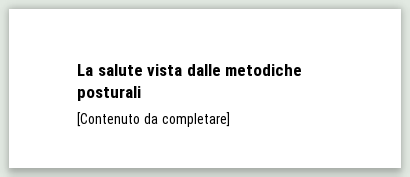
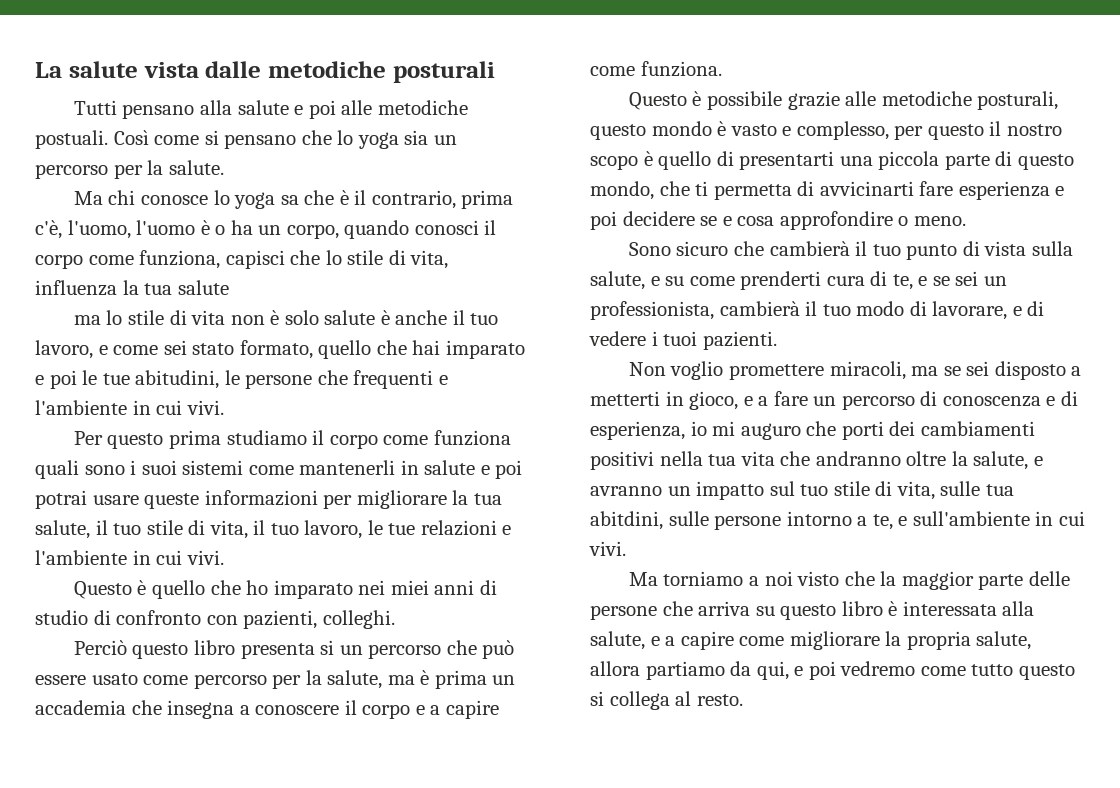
[77,112,230,127] [Contenuto da completare] -> [73,100,468,119] [35,130,457,149] [35,160,224,179] [73,190,514,209] [35,220,497,239] [35,250,449,269] [35,280,229,296] [73,310,499,325] [35,340,525,359] [35,370,448,389] [35,400,224,415] [73,430,511,449] [35,460,523,479] [35,490,502,509] [35,520,512,539] [35,550,224,565] [73,580,497,599] [35,610,395,629] [73,640,515,659] [35,670,516,689] [35,700,499,719] [590,61,722,77] [628,91,1059,110] [590,121,1062,140] [590,151,1074,170] [590,181,1065,200] [590,211,966,230] [628,241,1073,260] [590,271,1007,290] [590,301,1045,320] [589,331,777,350] [628,361,1082,380] [590,391,1078,410] [590,421,1035,440] [590,451,1043,470] [590,481,1014,500] [590,511,1085,530] [589,541,626,556] [628,571,1070,590] [590,601,1035,620] [590,631,1032,650] [590,661,1075,680] [590,691,743,710] Tutti pensano alla salute e poi alle metodiche postuali. Così come si pensano che lo yoga sia un percorso per la salute. // Ma chi conosce lo yoga sa che è il contrario, prima c'è, l'uomo, l'uomo è o ha un corpo, quando conosci il corpo come funziona, capisci che lo stile di vita, influenza la tua salute // ma lo stile di vita non è solo salute è anche il tuo lavoro, e come sei stato formato, quello che hai imparato e poi le tue abitudini, le persone che frequenti e l'ambiente in cui vivi. // Per questo prima studiamo il corpo come funziona quali sono i suoi sistemi come mantenerli in salute e poi potrai usare queste informazioni per migliorare la tua salute, il tuo stile di vita, il tuo lavoro, le tue relazioni e l'ambiente in cui vivi. // Questo è quello che ho imparato nei miei anni di studio di confronto con pazienti, colleghi. // Perciò questo libro presenta si un percorso che può essere usato come percorso per la salute, ma è prima un accademia che insegna a conoscere il corpo e a capire come funziona. // Questo è possibile grazie alle metodiche posturali, questo mondo è vasto e complesso, per questo il nostro scopo è quello di presentarti una piccola parte di questo mondo, che ti permetta di avvicinarti fare esperienza e poi decidere se e cosa approfondire o meno. // Sono sicuro che cambierà il tuo punto di vista sulla salute, e su come prenderti cura di te, e se sei un professionista, cambierà il tuo modo di lavorare, e di vedere i tuoi pazienti. // Non voglio promettere miracoli, ma se sei disposto a metterti in gioco, e a fare un percorso di conoscenza e di esperienza, io mi auguro che porti dei cambiamenti positivi nella tua vita che andranno oltre la salute, e avranno un impatto sul tuo stile di vita, sulle tua abitdini, sulle persone intorno a te, e sull'ambiente in cui vivi. // Ma torniamo a noi visto che la maggior parte delle persone che arriva su questo libro è interessata alla salute, e a capire come migliorare la propria salute, allora partiamo da qui, e poi vedremo come tutto questo si collega al resto.

